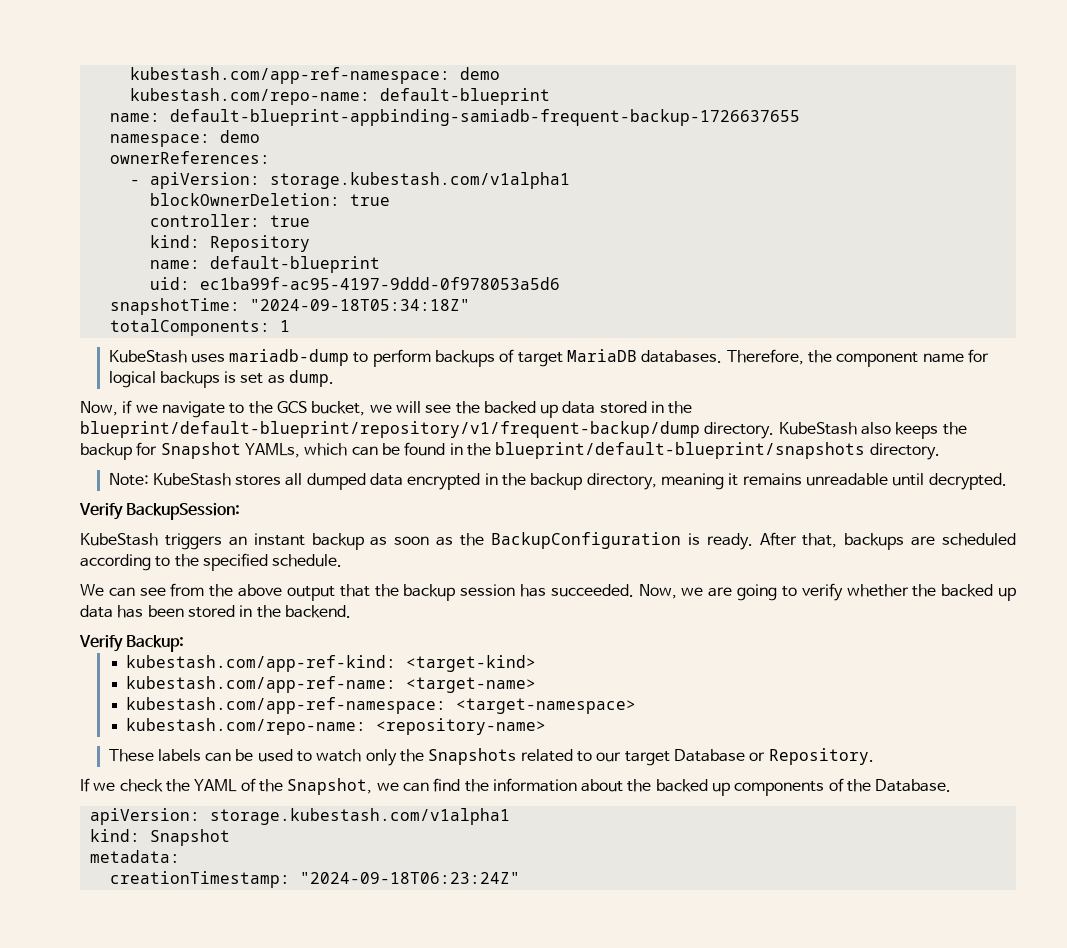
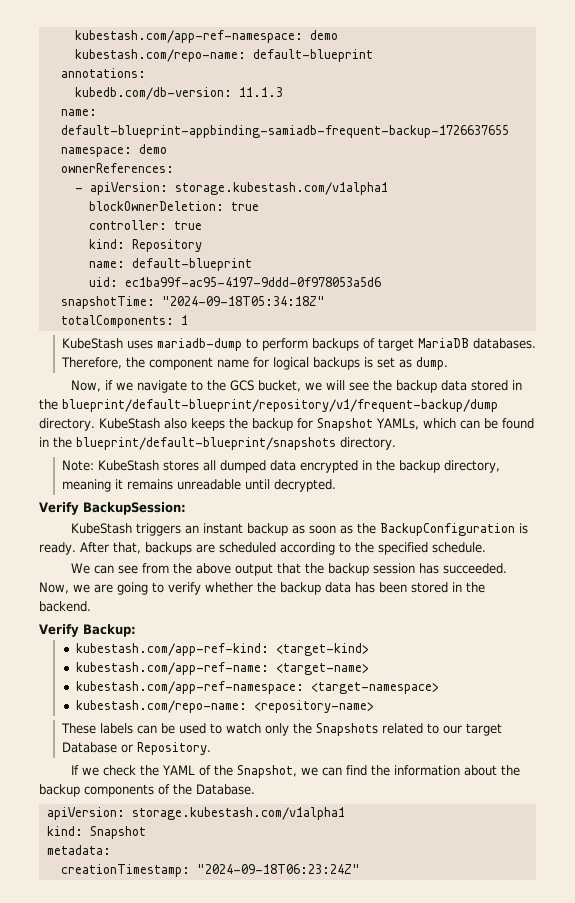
(550, 96) none -> [60,68,146,78] [74,87,283,100] // annotations: // kubedb.com/db-version: 11.1.3
[483,401,559,418] backed up -> [396,380,438,393] backup
[941,584,1017,601] backed up -> [280,582,321,595] backup
[655,779,731,796] backed up -> [39,784,80,797] backup

